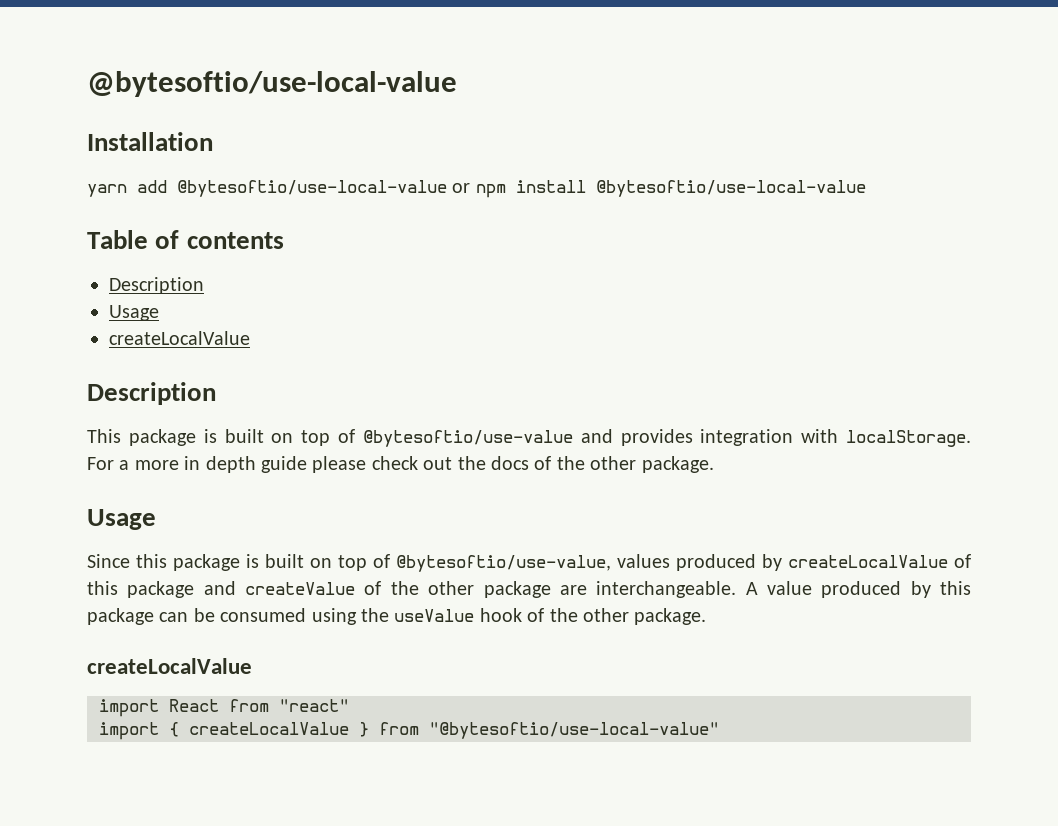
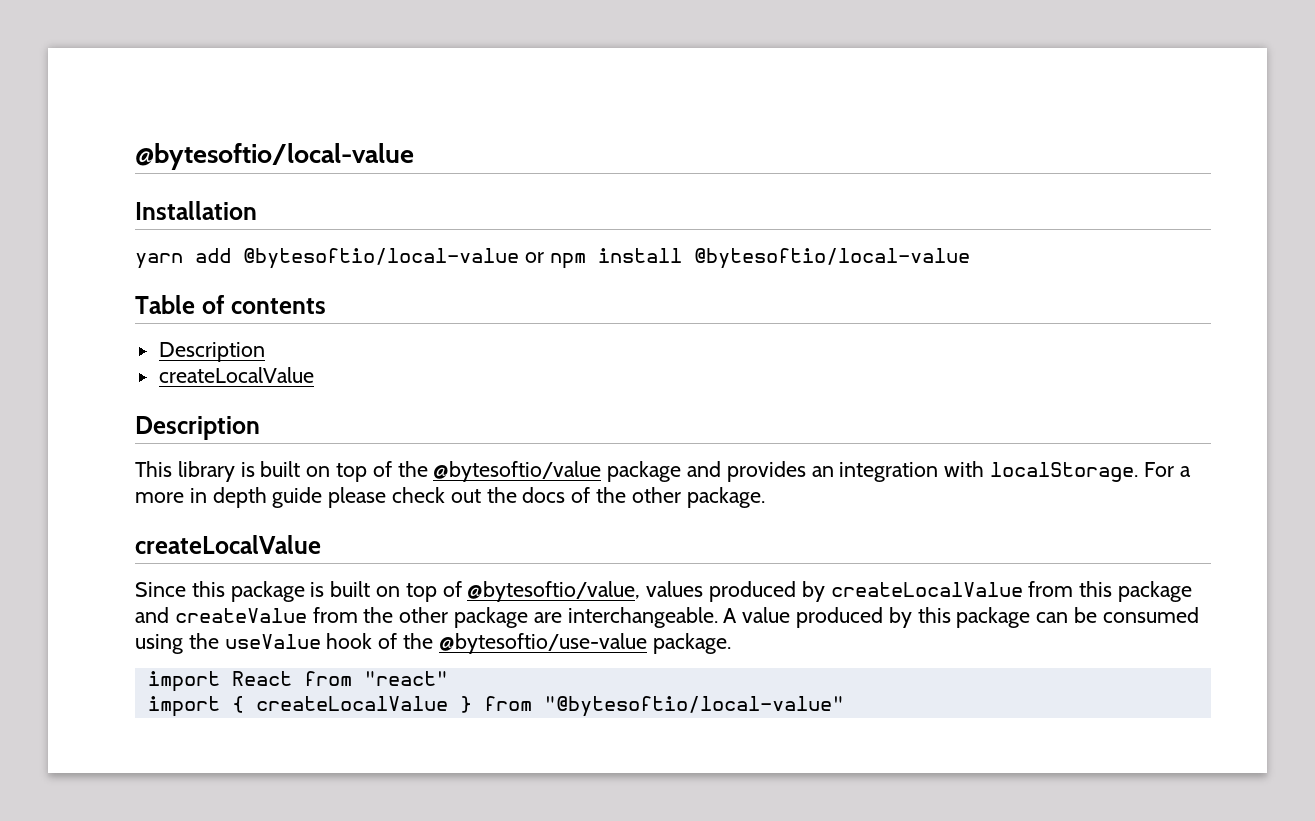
[87,71,457,97] @bytesoftio/use-local-value -> [135,143,414,170] @bytesoftio/local-value
[177,180,447,197] @bytesoftio/use-local-value -> [243,248,519,269] @bytesoftio/local-value
[595,180,866,197] @bytesoftio/use-local-value -> [693,248,970,269] @bytesoftio/local-value
[109,305,159,321] // Usage -> (265, 352) none
[128,429,573,447] package is built on top of @bytesoftio/use-value -> [177,461,682,482] library is built on top of the @bytesoftio/value package
(693, 437) none -> [811,466,834,477] an
[87,509,156,530] Usage -> [135,535,321,554] createLocalValue
[396,555,611,572] @bytesoftio/use-value, -> [467,581,641,602] @bytesoftio/value,
[954,554,971,568] of -> [1028,581,1074,597] from
[364,581,382,595] of -> [312,607,358,623] from
[582,608,707,625] [87,658,252,674] other package. // createLocalValue -> [438,633,731,654] @bytesoftio/use-value package.
[429,722,719,739] "@bytesoftio/use-local-value" -> [543,696,844,717] "@bytesoftio/local-value"

